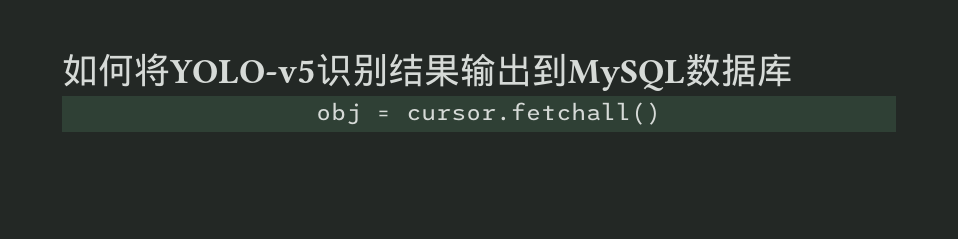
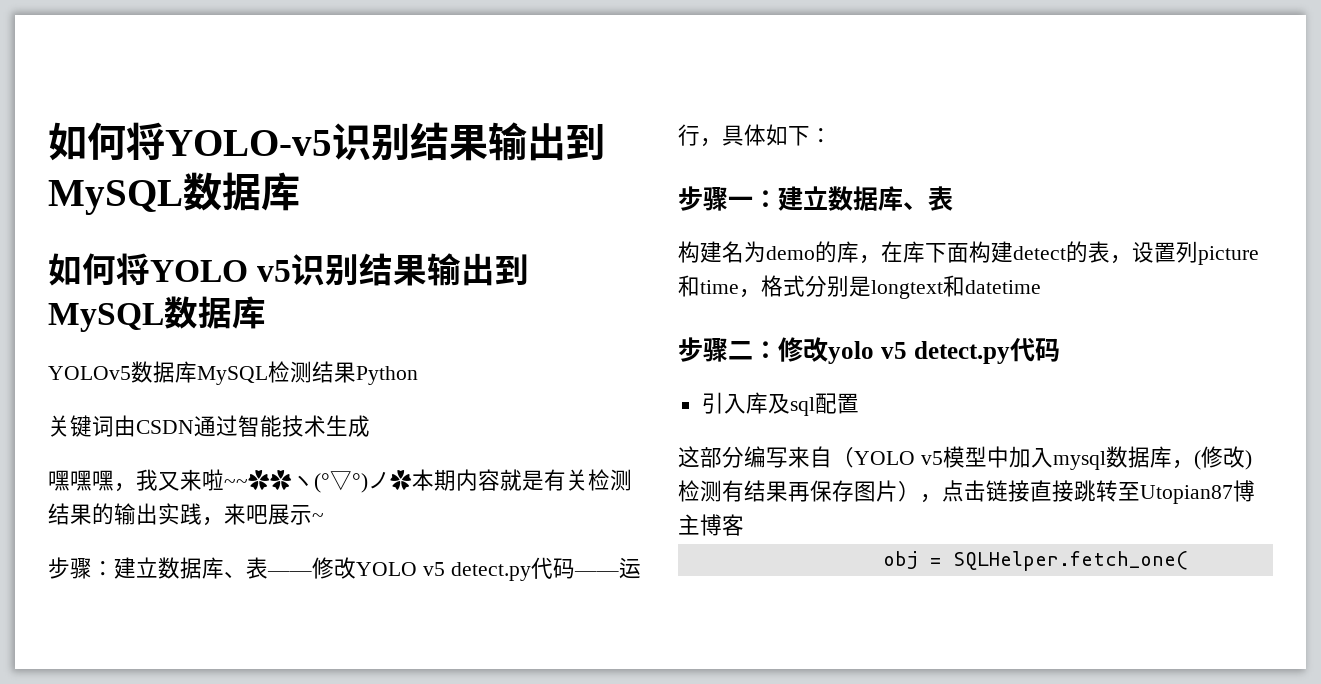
(793, 70) none -> [48,253,530,286] [48,296,266,332] [48,361,418,385] [48,415,370,437] [48,469,632,493] [48,503,324,526] [48,557,641,581] [678,124,832,147] [678,186,953,211] [678,241,1259,265] [678,275,1041,299] [678,337,1060,364] [701,392,859,416] [678,446,1252,470] [678,480,1255,504] [678,514,744,536] // 如何将YOLO v5识别结果输出到MySQL数据库 // YOLOv5数据库MySQL检测结果Python // 关键词由CSDN通过智能技术生成 // 嘿嘿嘿，我又来啦~~✿✿ヽ(°▽°)ノ✿本期内容就是有关检测结果的输出实践，来吧展示~ // 步骤：建立数据库、表——修改YOLO v5 detect.py代码——运行，具体如下： // 步骤一：建立数据库、表 // 构建名为demo的库，在库下面构建detect的表，设置列picture和time，格式分别是longtext和datetime // 步骤二：修改yolo v5 detect.py代码 // 引入库及sql配置 // 这部分编写来自（YOLO v5模型中加入mysql数据库，(修改)检测有结果再保存图片），点击链接直接跳转至Utopian87博主博客
[405,102,661,125] cursor.fetchall() -> [952,551,1188,571] SQLHelper.fetch_one(

